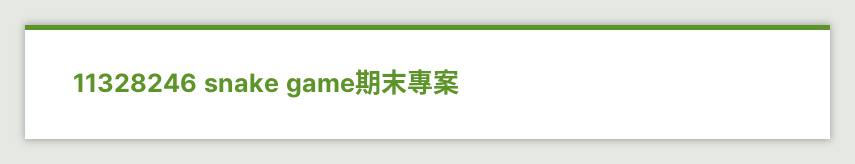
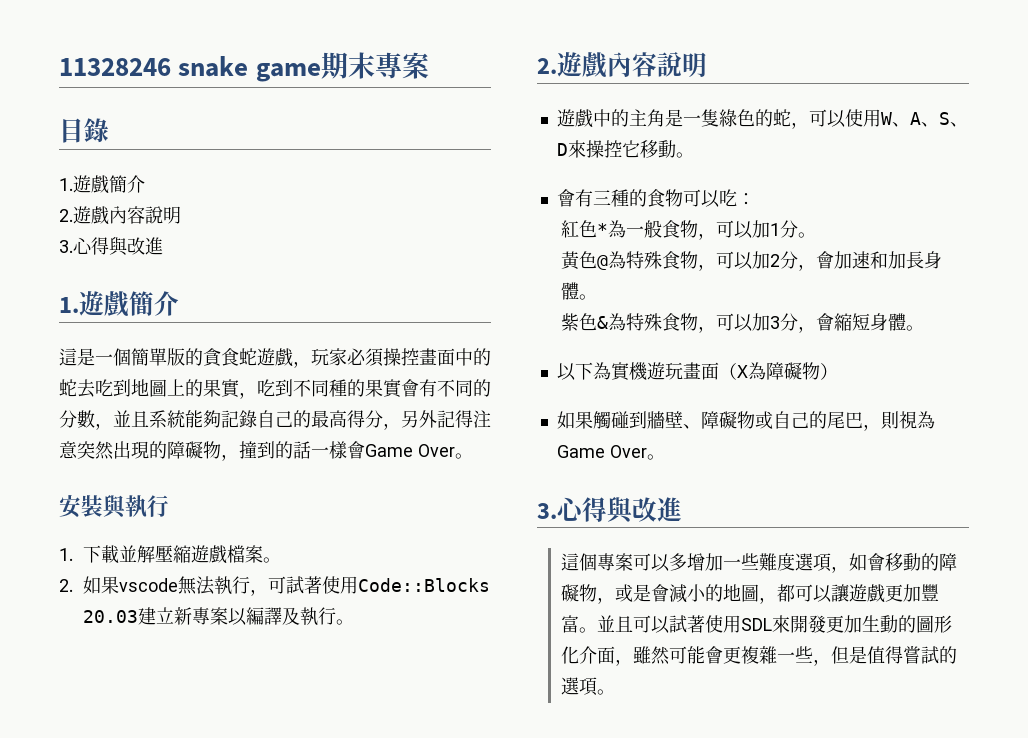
(460, 82) none -> [59,118,109,143] [59,175,145,194] [59,206,181,225] [59,236,163,256] [59,291,179,317] [59,348,491,368] [59,379,491,399] [59,410,491,430] [59,441,473,461] [59,495,169,519] [59,545,281,564] [59,576,490,596] [82,607,354,626] [537,52,707,78] [556,109,968,129] [556,140,694,158] [556,189,755,208] [560,220,816,240] [560,251,942,271] [560,282,597,300] [560,313,924,333] [556,362,838,381] [556,411,935,431] [556,445,665,460] [537,496,682,524] [560,553,957,573] [560,584,939,604] [560,615,952,634] [560,645,957,666] [560,677,615,696] // 目錄 // 1.遊戲簡介 // 2.遊戲內容說明 // 3.心得與改進 // 1.遊戲簡介 // 這是一個簡單版的貪食蛇遊戲，玩家必須操控畫面中的蛇去吃到地圖上的果實，吃到不同種的果實會有不同的分數，並且系統能夠記錄自己的最高得分，另外記得注意突然出現的障礙物，撞到的話一樣會Game Over。 // 安裝與執行 // 1.下載並解壓縮遊戲檔案。 // 2.如果vscode無法執行，可試著使用Code::Blocks 20.03建立新專案以編譯及執行。 // 2.遊戲內容說明 // 遊戲中的主角是一隻綠色的蛇，可以使用W、A、S、D來操控它移動。 // 會有三種的食物可以吃： // 紅色*為一般食物，可以加1分。 // 黃色@為特殊食物，可以加2分，會加速和加長身體。 // 紫色&為特殊食物，可以加3分，會縮短身體。 // 以下為實機遊玩畫面（X為障礙物） // 如果觸碰到牆壁、障礙物或自己的尾巴，則視為Game Over。 // 3.心得與改進 // 這個專案可以多增加一些難度選項，如會移動的障礙物，或是會減小的地圖，都可以讓遊戲更加豐富。並且可以試著使用SDL來開發更加生動的圖形化介面，雖然可能會更複雜一些，但是值得嘗試的選項。

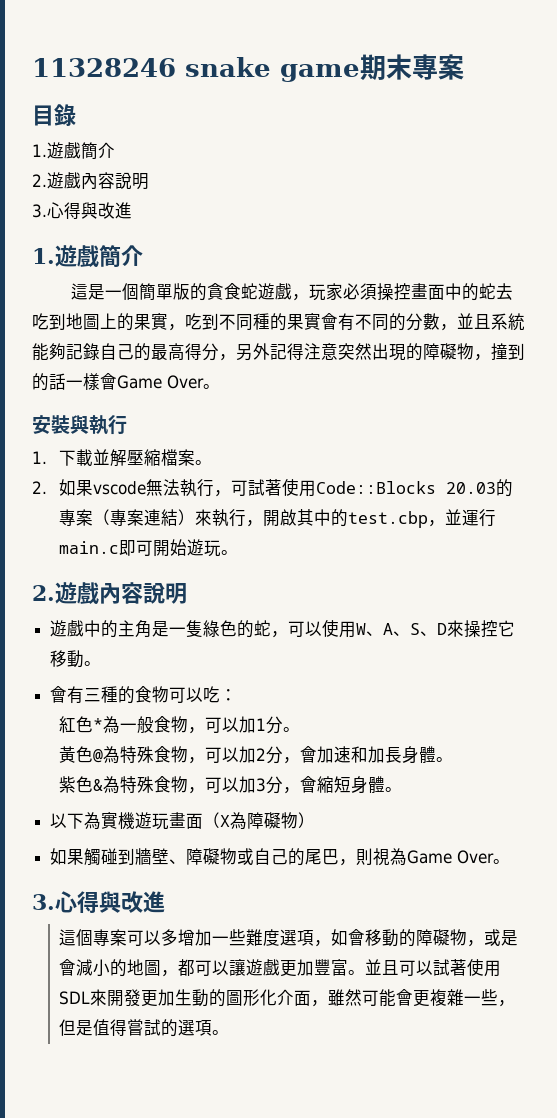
[190,545,227,564] 遊戲 -> (162, 457) none
[137,607,336,626] 建立新專案以編譯及執行 -> [496,479,514,497] [59,509,497,528] [59,539,222,557] 的專案（專案連結）來執行，開啟其中的test.cbp，並運行main.c即可開始遊玩

